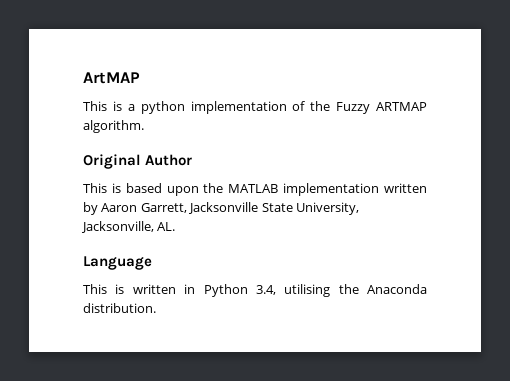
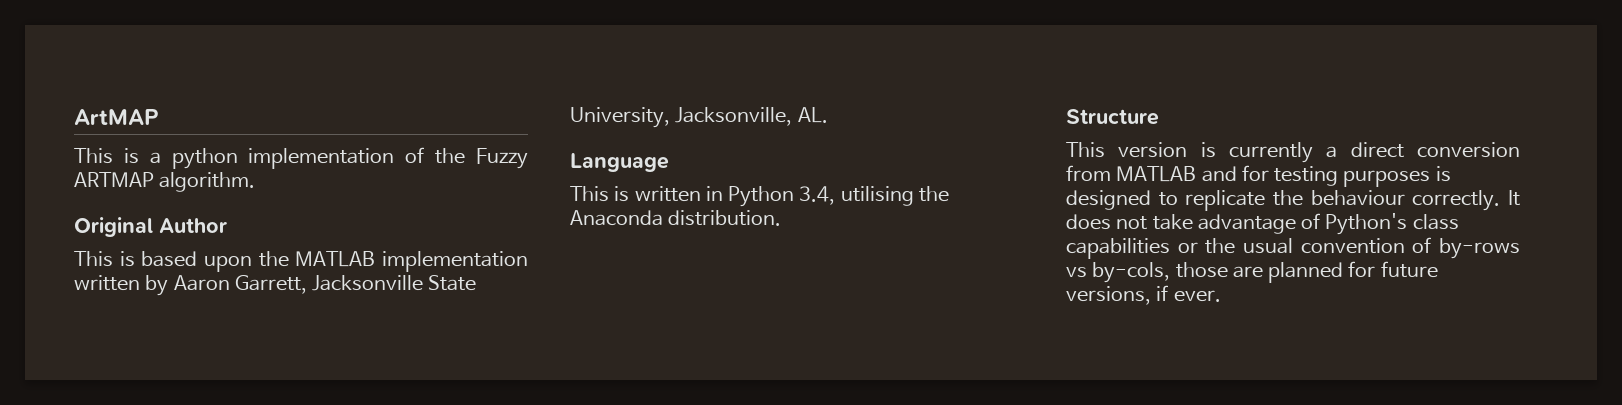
(156, 308) none -> [1066,109,1159,125] [1066,142,1520,163] [1066,165,1451,187] [1066,190,1520,211] [1066,213,1459,235] [1066,237,1520,259] [1066,261,1438,283] [1066,285,1221,305] // Structure // This version is currently a direct conversion from MATLAB and for testing purposes is designed to replicate the behaviour correctly. It does not take advantage of Python's class capabilities or the usual convention of by-rows vs by-cols, those are planned for future versions, if ever.

